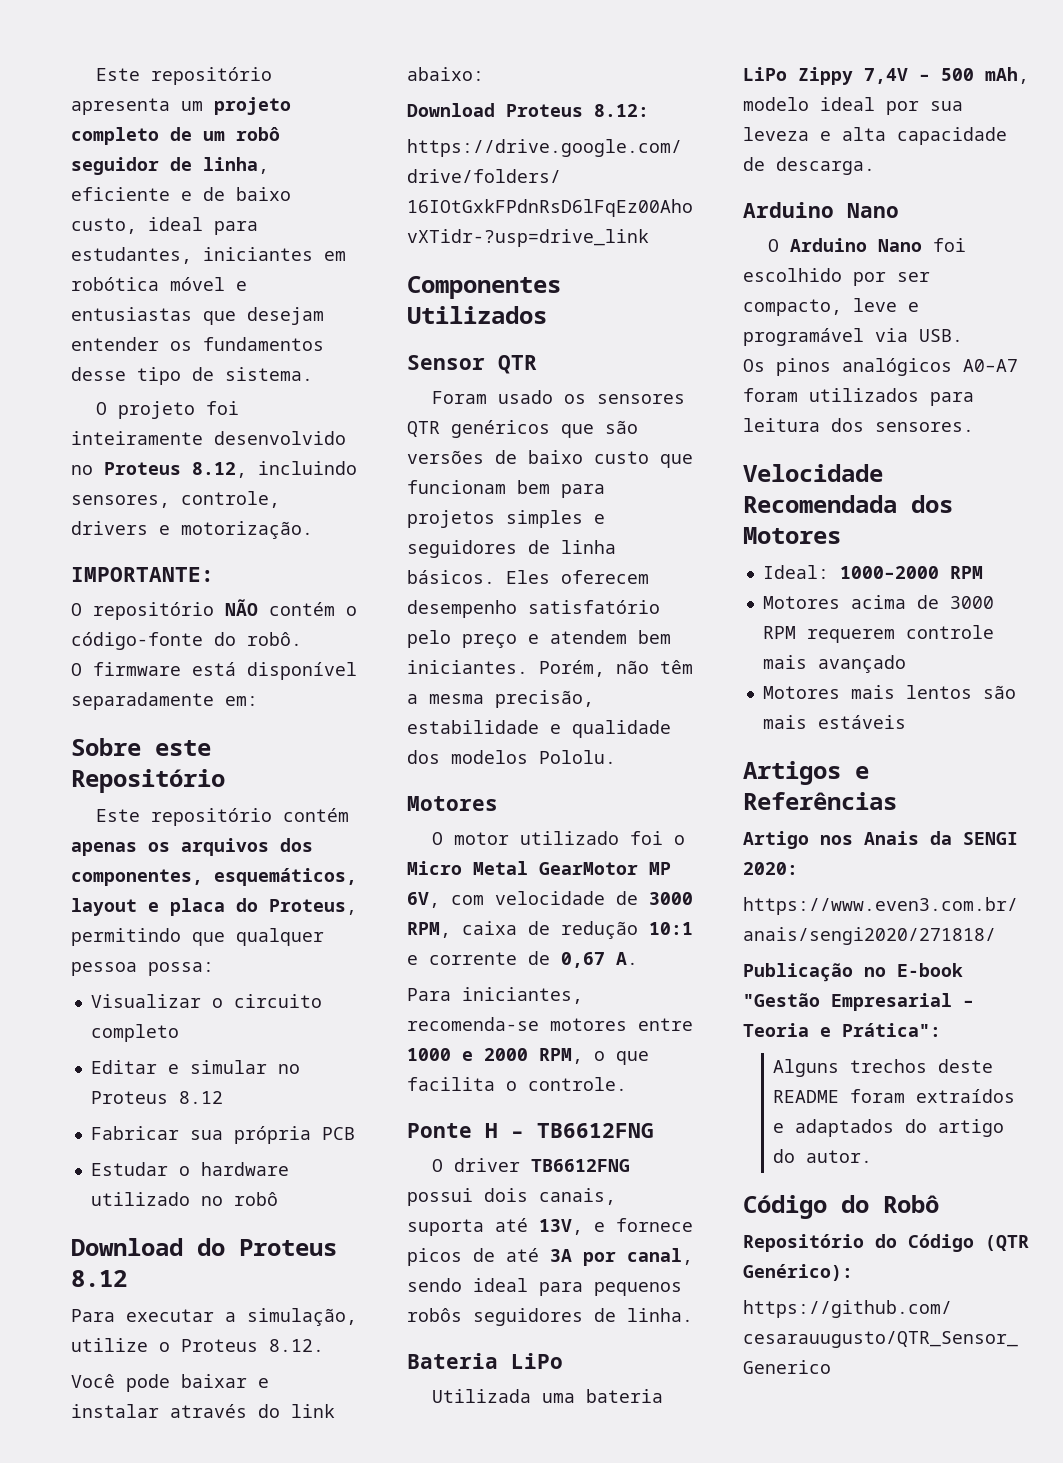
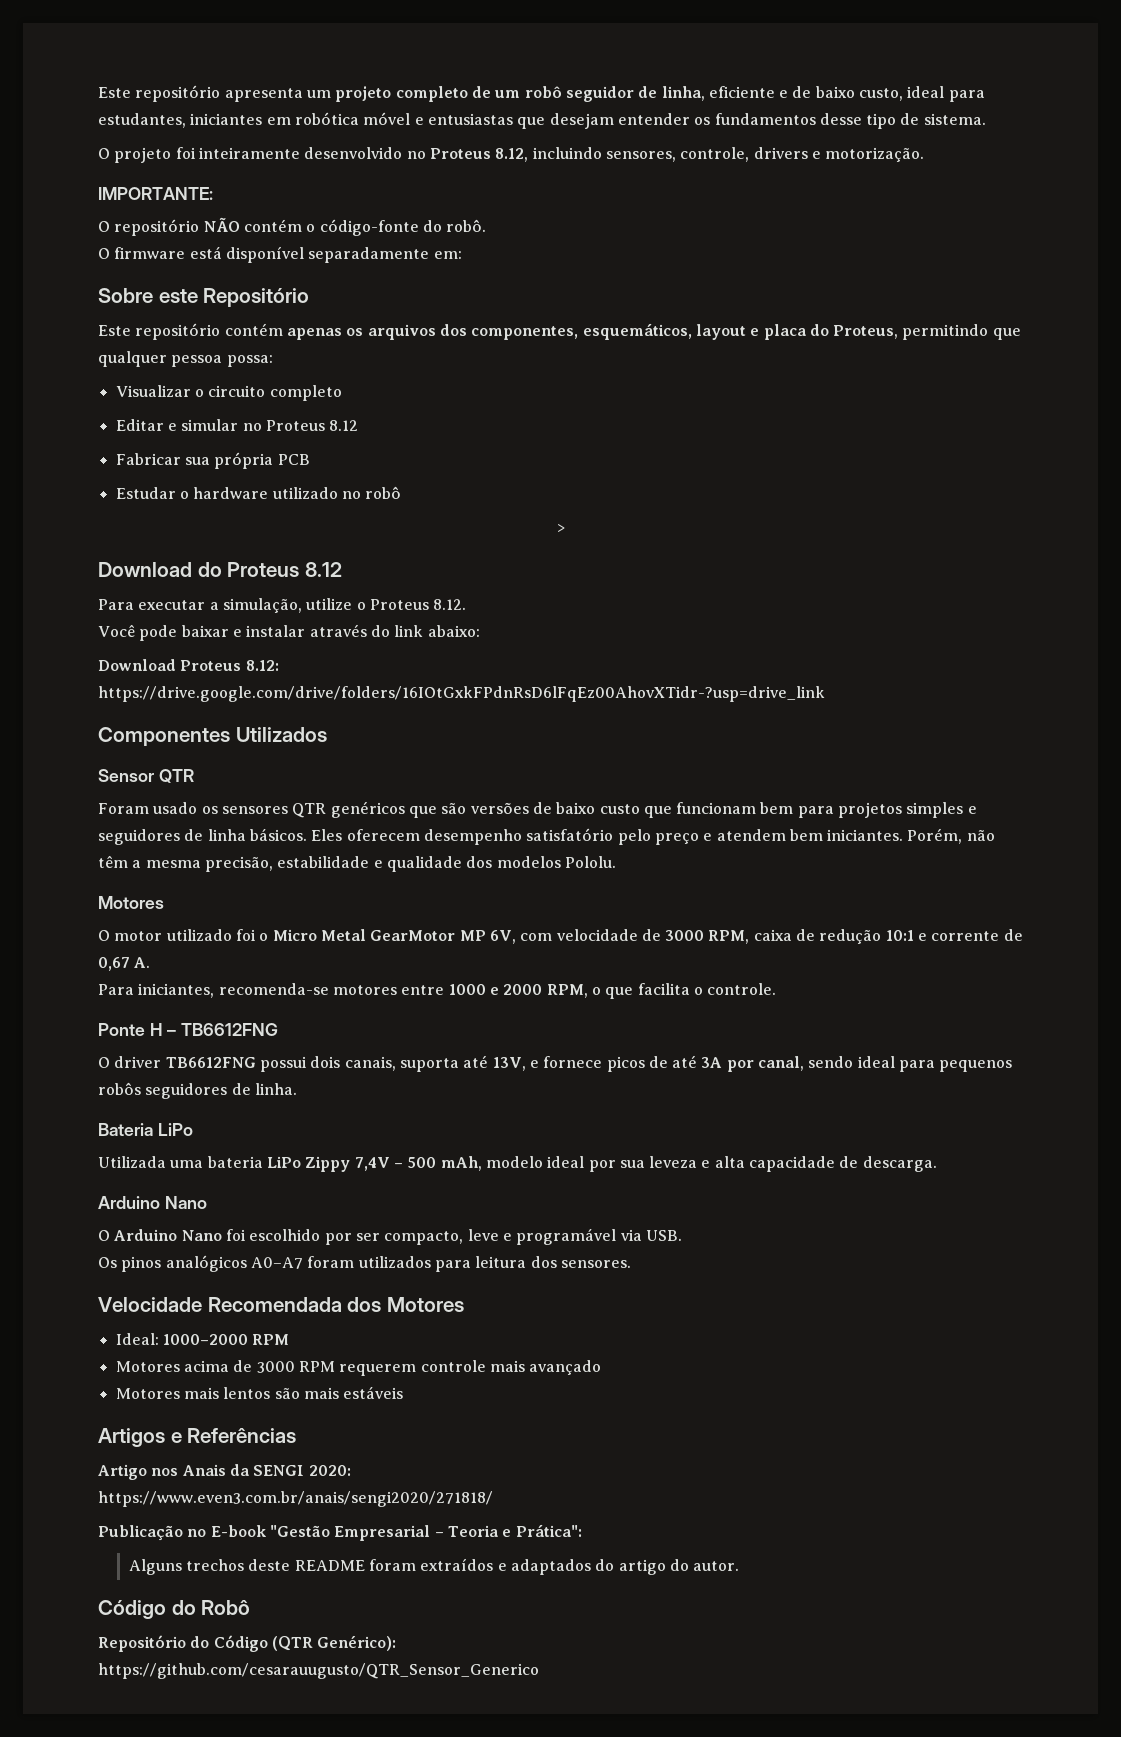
(278, 1199) none -> [556,524,565,533] // >

